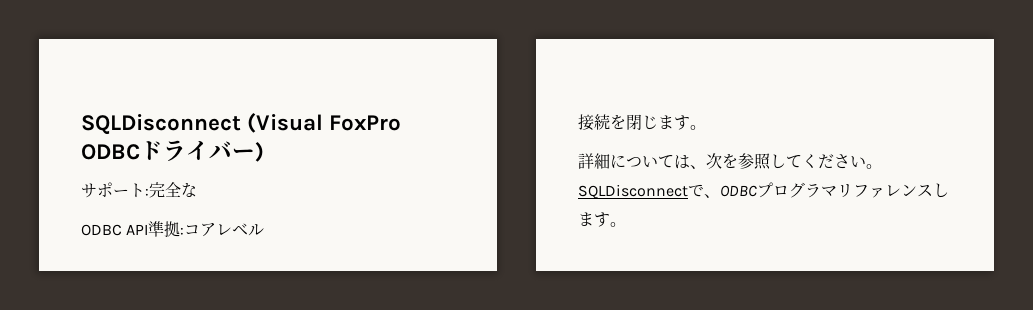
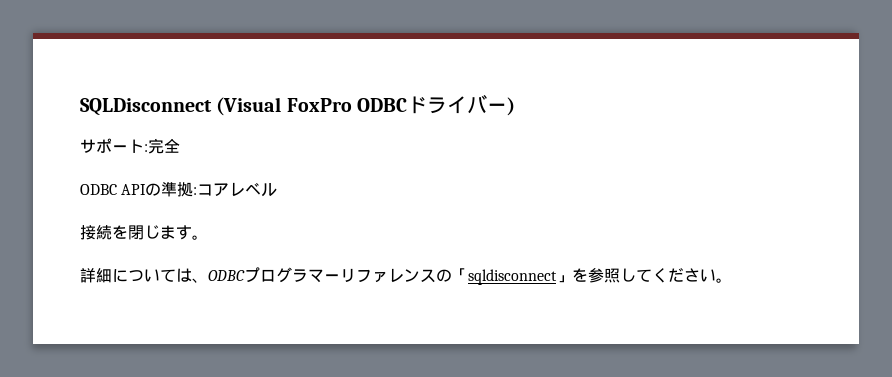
[181,182,197,197] な -> (180, 145) none
(149, 229) none -> [145,183,162,196] の
[706,153,722,169] 次 -> [208,267,572,285] ODBCプログラマーリファレンスの「sqldisconnect」
[578,182,949,199] [578,212,626,227] SQLDisconnectで、ODBCプログラマリファレンスします。 -> (732, 280) none

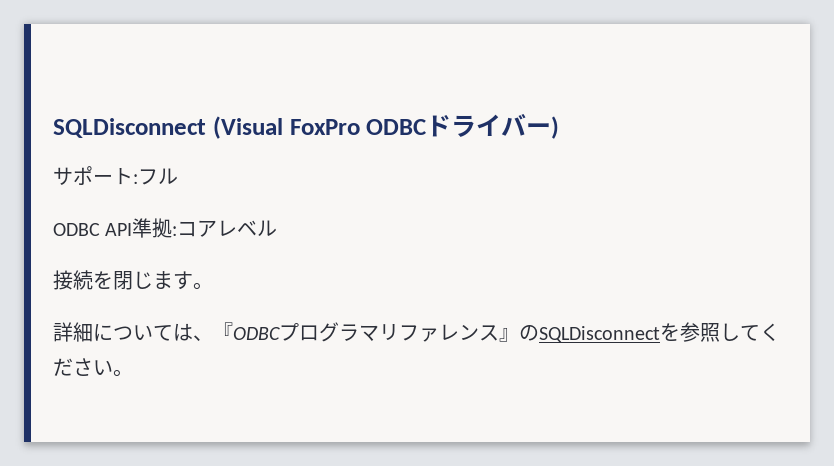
[148,138,180,154] 完全 -> [138,168,178,185] フル
[145,183,162,196] の -> (133, 229) none
(208, 280) none -> [213,322,233,340] 『
[324,274,340,281] ー -> (379, 333) none
[436,268,572,285] の「sqldisconnect」 -> [499,325,660,343] 』のSQLDisconnect

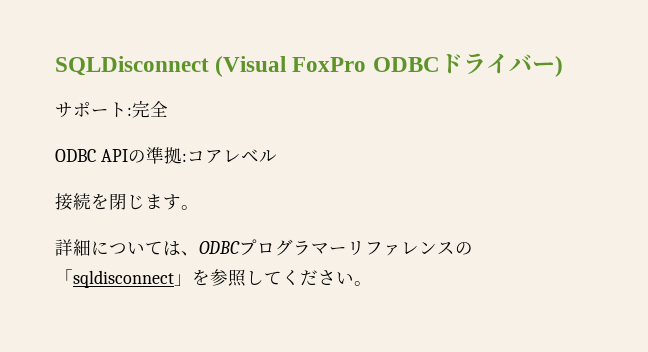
[138,168,178,185] フル -> [132,100,168,118] 完全
(133, 229) none -> [127,150,146,163] の
[213,322,233,340] 『 -> (199, 253) none
(379, 333) none -> [329,246,347,254] ー
[499,325,660,343] 』のSQLDisconnect -> [455,242,473,255] [55,269,192,288] の「sqldisconnect」

